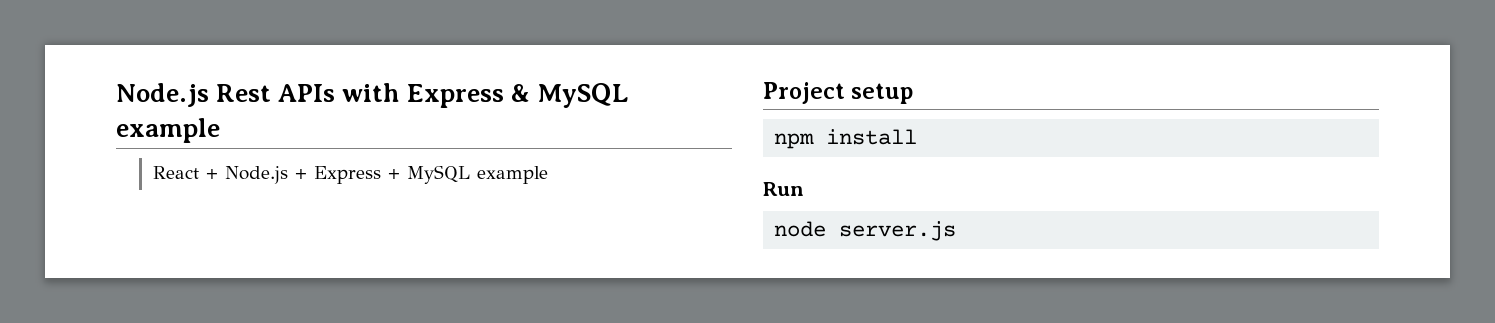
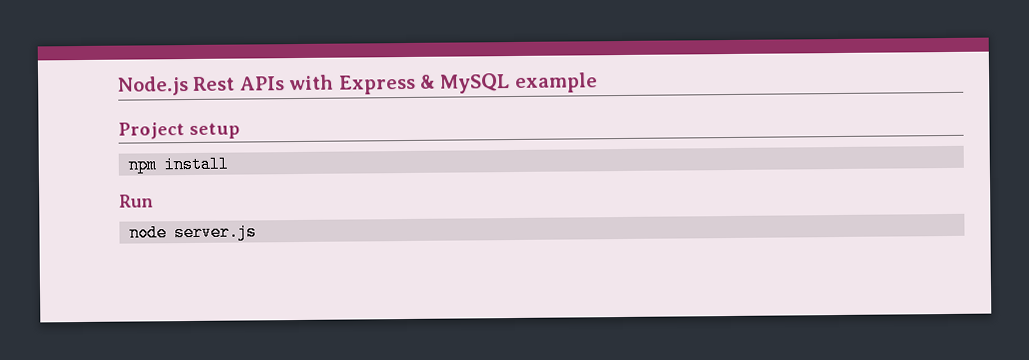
[152,165,548,184] // React + Node.js + Express + MySQL example -> (598, 82) none

